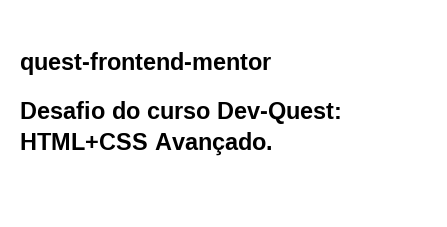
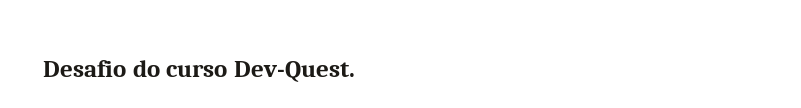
[20,52,271,75] quest-frontend-mentor // -> (43, 68) none
[217,102,342,124] [20,132,273,156] Dev-Quest: HTML+CSS Avançado. -> [233,61,355,82] Dev-Quest.

